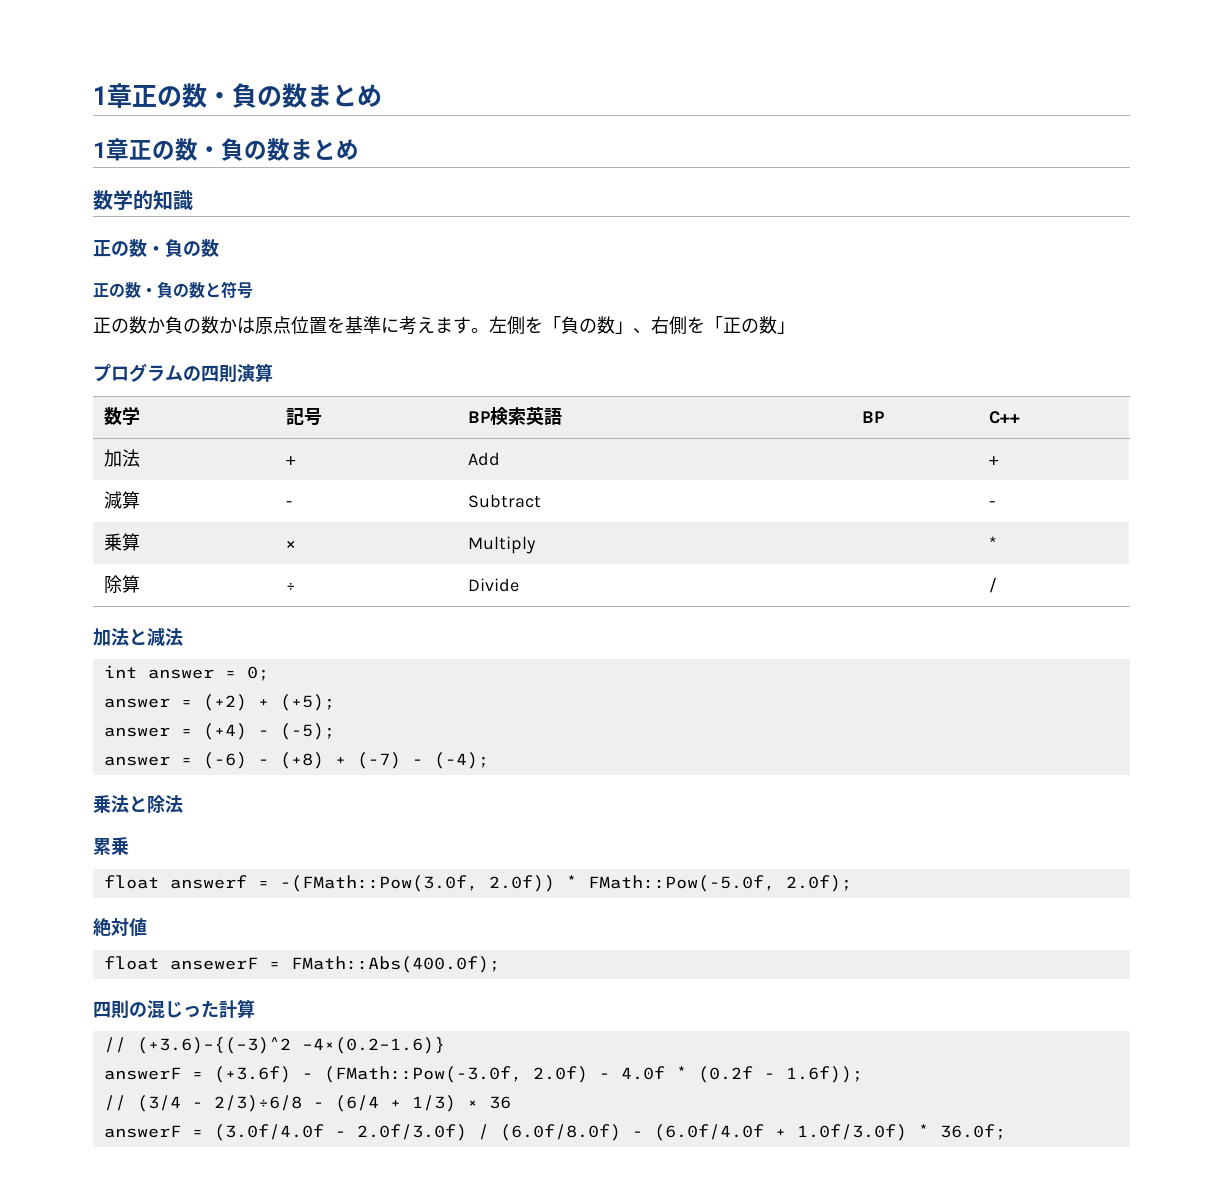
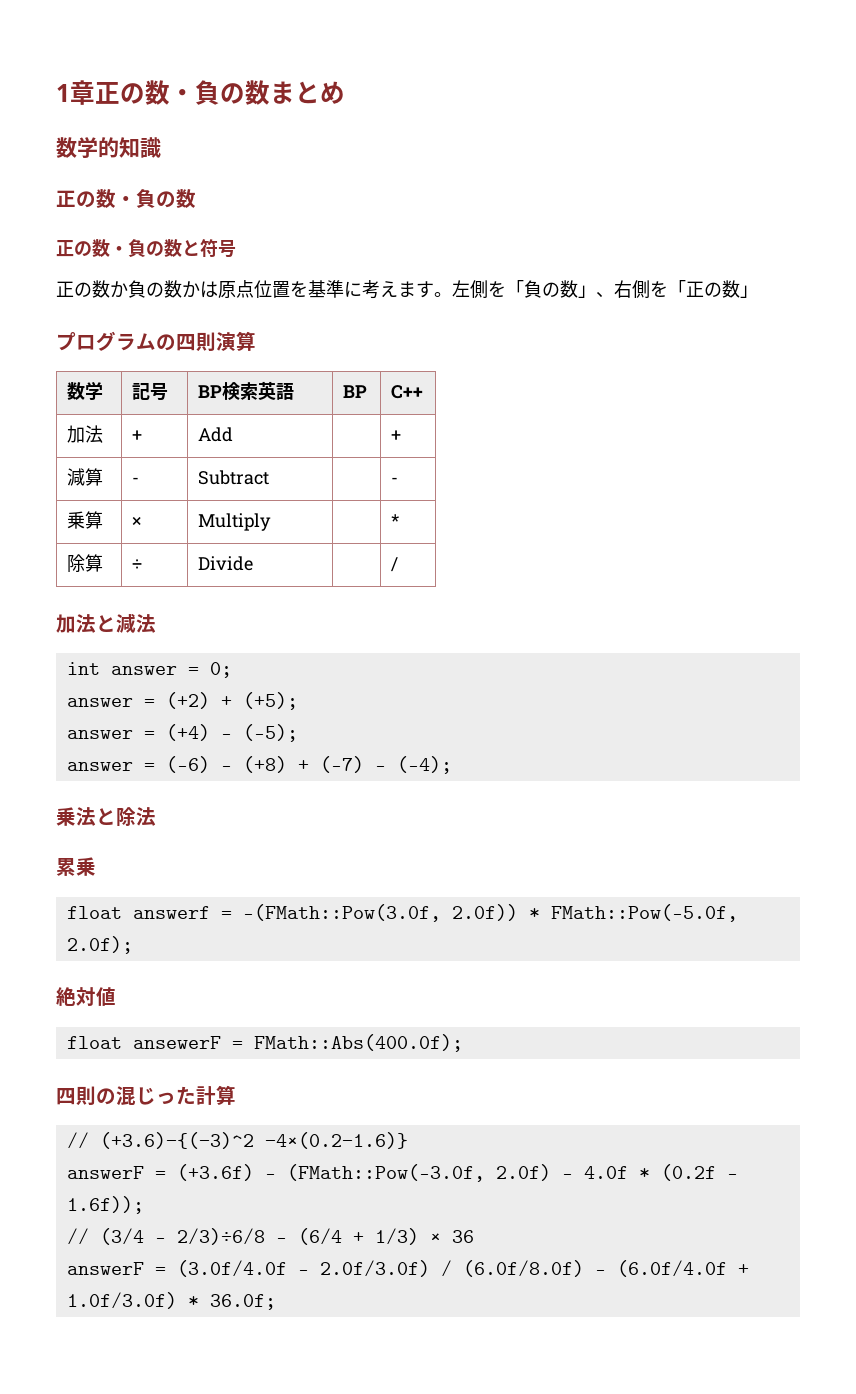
[93,83,382,108] [93,138,359,161] 1章正の数・負の数まとめ // 1章正の数・負の数まとめ -> [56,80,345,105] 1章正の数・負の数まとめ

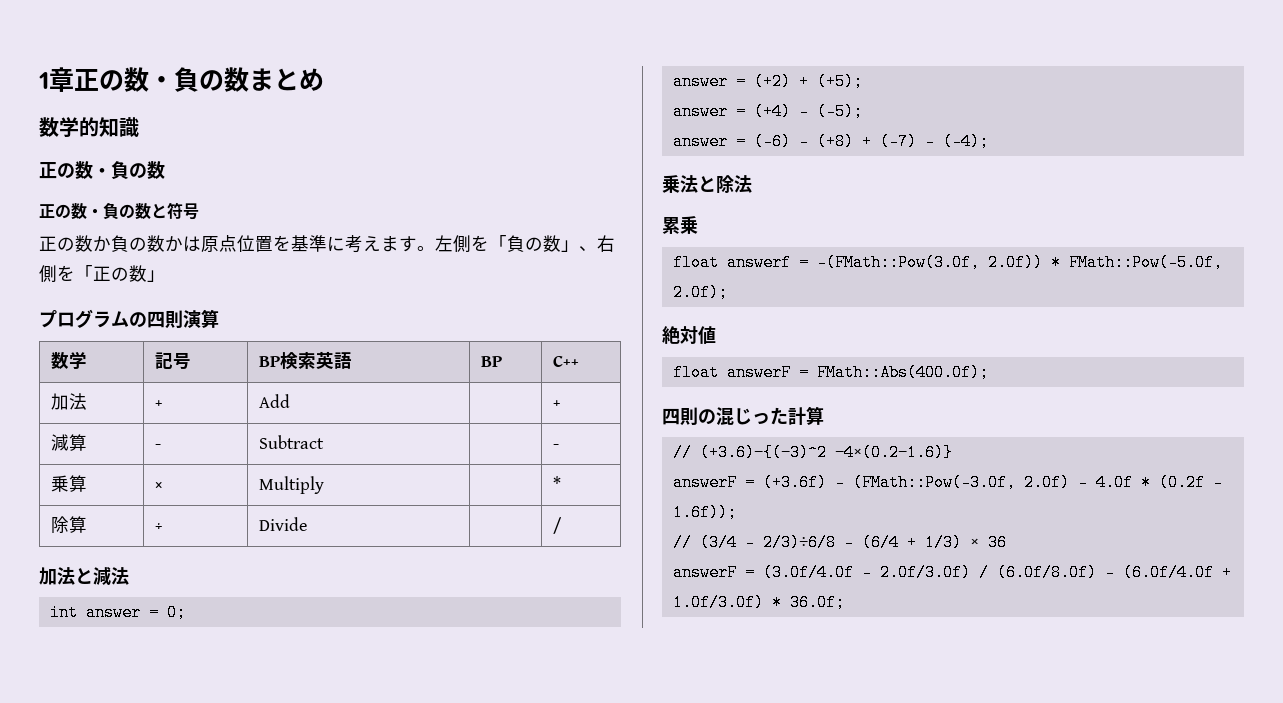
[132,1036,221,1049] ansewerF -> [726,364,791,381] answerF

